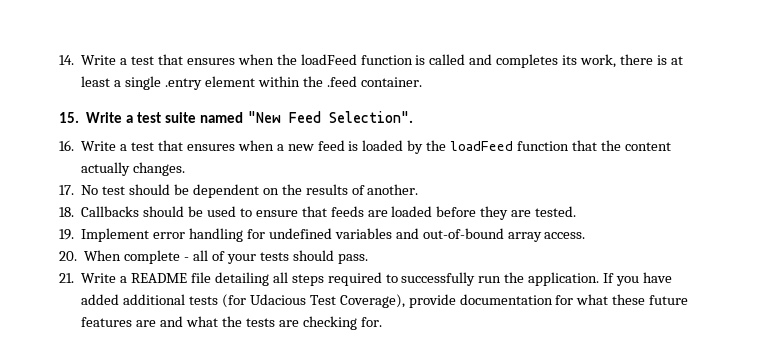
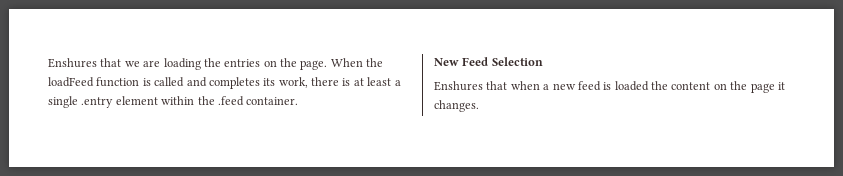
[59,54,274,65] 14. Write a test that ensures when -> [48,58,363,70] Enshures that we are loading the entries on the page. When
[59,111,413,123] [59,140,235,151] 15. Write a test suite named "New Feed Selection". // 16. Write a test that ensures -> [434,57,543,66] [434,81,508,91] New Feed Selection // Enshures that
[407,140,671,154] [81,162,186,176] [59,184,419,198] [59,206,577,220] [59,228,586,242] [59,250,368,264] [59,272,672,286] [81,294,689,308] [81,316,382,330] by the loadFeed function that the content actually changes. // 17. No test should be dependent on the results of another. // 18. Callbacks should be used to ensure that feeds are loaded before they are tested. // 19. Implement error handling for undefined variables and out-of-bound array access. // 20. When complete - all of your tests should pass. // 21. Write a README file detailing all steps required to successfully run the application. If you have added additional tests (for Udacious Test Coverage), provide documentation for what these future features are and what the tests are checking for. -> [651,81,785,93] [434,100,479,112] the content on the page it changes.

